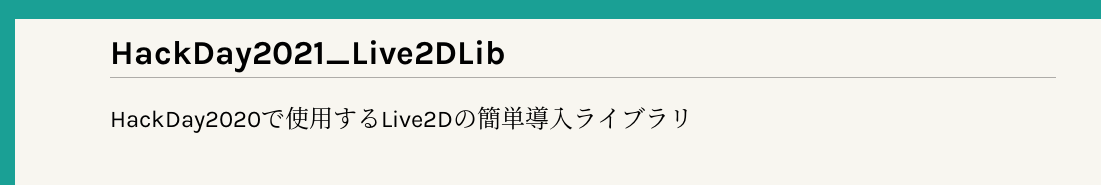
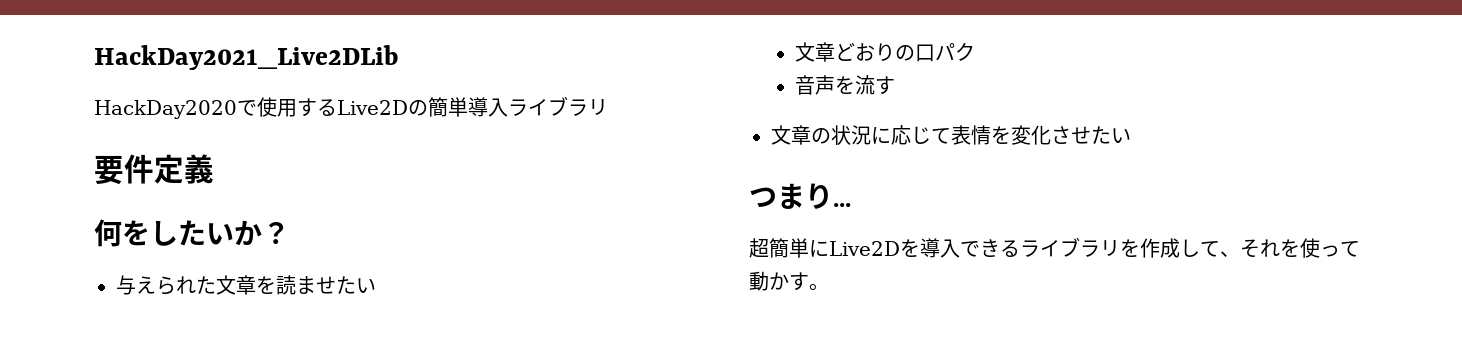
(693, 119) none -> [94,154,214,185] [94,219,290,247] [116,275,376,295] [795,42,976,62] [795,75,896,95] [771,125,1131,145] [749,183,851,209] [749,237,1360,258] [749,271,829,291] // 要件定義 // 何をしたいか？ // 与えられた文章を読ませたい // 文章どおりの口パク // 音声を流す // 文章の状況に応じて表情を変化させたい // つまり... // 超簡単にLive2Dを導入できるライブラリを作成して、それを使って動かす。

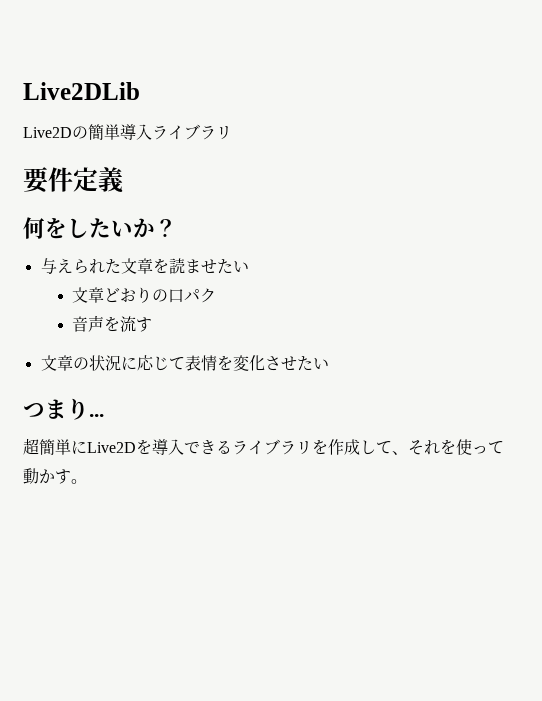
[94,45,398,70] [94,97,337,119] HackDay2021_Live2DLib // HackDay2020で使用する -> [23,82,140,100] Live2DLib //

